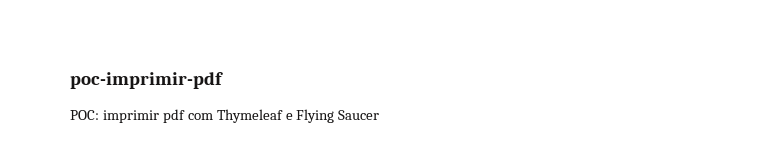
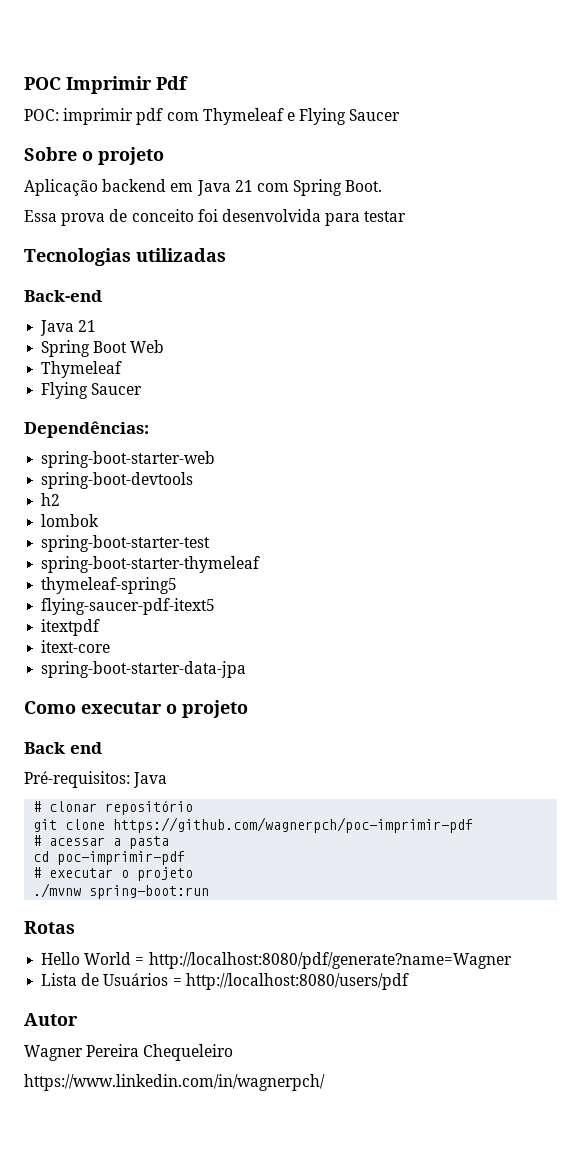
[70,72,223,89] poc-imprimir-pdf -> [24,76,188,94] POC Imprimir Pdf
(380, 115) none -> [24,147,164,165] [24,179,383,196] [24,209,407,226] [24,248,226,266] [24,290,102,302] [40,320,97,336] [41,340,165,357] [41,361,123,378] [41,382,143,399] [24,421,149,438] [41,451,216,468] [41,472,194,489] [41,493,61,506] [41,514,100,527] [41,535,211,552] [41,556,261,573] [41,577,178,594] [41,598,216,615] [41,619,101,636] [41,640,111,653] [41,661,247,678] [24,700,248,718] [24,742,102,754] [24,771,168,788] [33,800,194,815] [33,817,474,833] [33,835,170,849] [33,851,186,865] [33,867,194,881] [33,883,210,899] [24,921,75,934] [41,952,512,969] [41,973,409,990] [24,1013,78,1026] [24,1044,234,1061] [24,1074,325,1091] // Sobre o projeto // Aplicação backend em Java 21 com Spring Boot. // Essa prova de conceito foi desenvolvida para testar // Tecnologias utilizadas // Back-end // Java 21 // Spring Boot Web // Thymeleaf // Flying Saucer // Dependências: // spring-boot-starter-web // spring-boot-devtools // h2 // lombok // spring-boot-starter-test // spring-boot-starter-thymeleaf // thymeleaf-spring5 // flying-saucer-pdf-itext5 // itextpdf // itext-core // spring-boot-starter-data-jpa // Como executar o projeto // Back end // Pré-requisitos: Java // # clonar repositório // git clone https://github.com/wagnerpch/poc-imprimir-pdf // # acessar a pasta // cd poc-imprimir-pdf // # executar o projeto // ./mvnw spring-boot:run // Rotas // Hello World = http://localhost:8080/pdf/generate?name=Wagner // Lista de Usuários = http://localhost:8080/users/pdf // Autor // Wagner Pereira Chequeleiro // https://www.linkedin.com/in/wagnerpch/

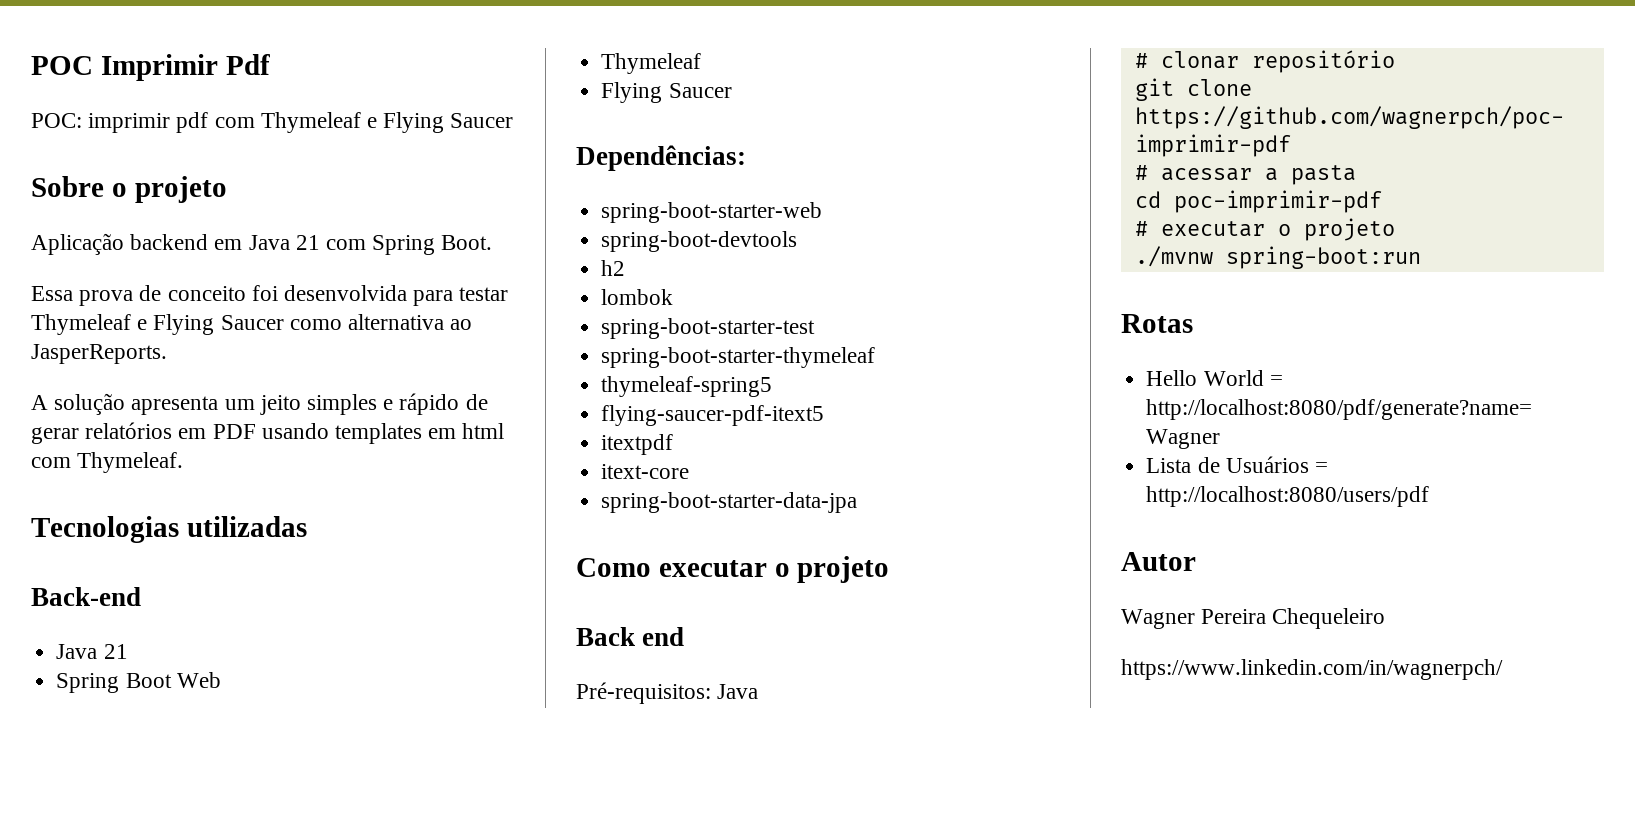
(407, 216) none -> [31,314,473,335] [31,344,167,364] [31,393,488,415] [31,422,505,444] [31,452,184,473] Thymeleaf e Flying Saucer como alternativa ao JasperReports. // A solução apresenta um jeito simples e rápido de gerar relatórios em PDF usando templates em html com Thymeleaf.

